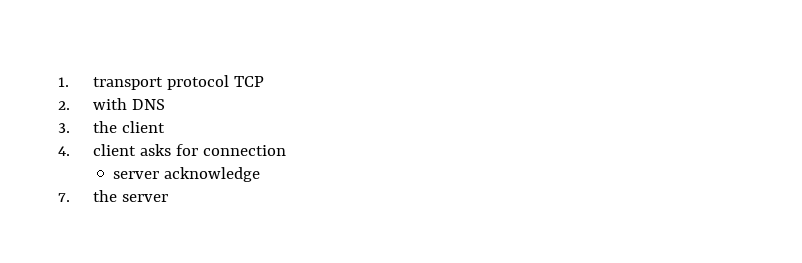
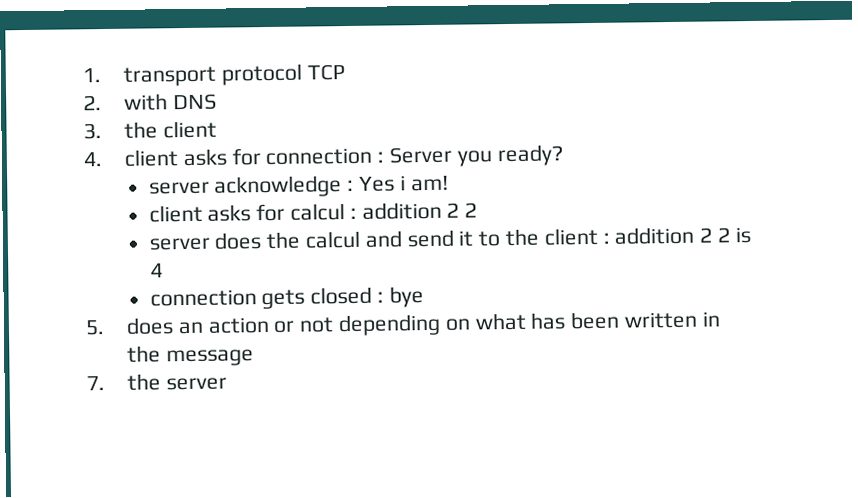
[113,167,261,182] // server acknowledge -> [377,144,563,167] [148,175,449,198] [148,201,478,223] [148,226,751,251] [149,263,163,278] [149,286,424,310] [85,311,720,337] [126,345,254,367] : Server you ready? // server acknowledge : Yes i am! // client asks for calcul : addition 2 2 // server does the calcul and send it to the client : addition 2 2 is 4 // connection gets closed : bye // 5. does an action or not depending on what has been written in the message

